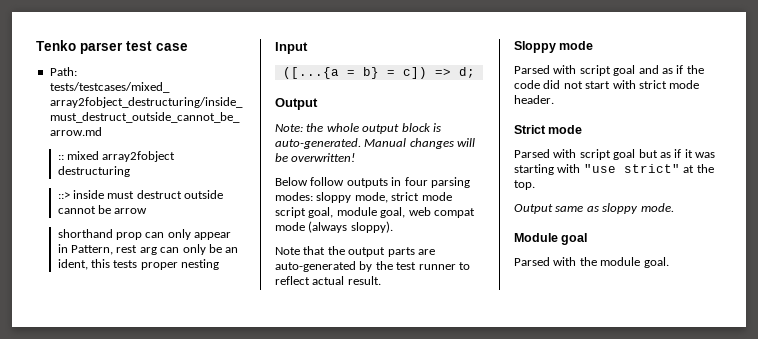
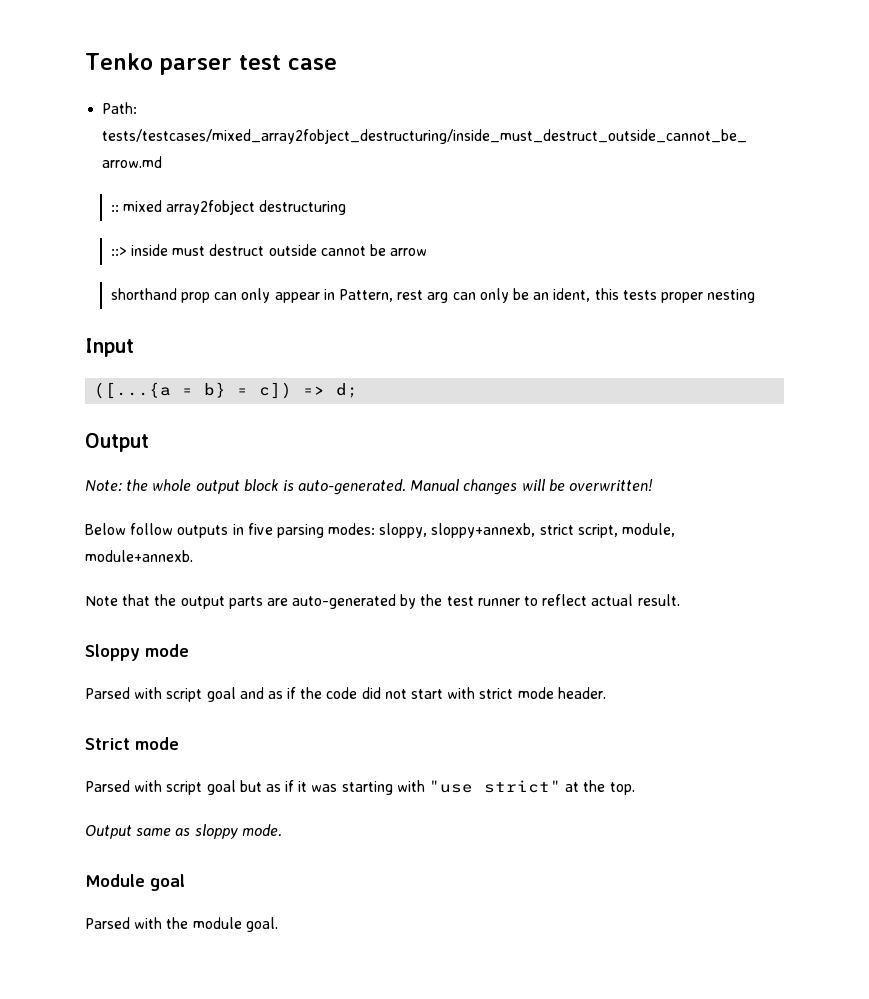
[404,177,428,186] four -> [247,523,273,535] five
[316,192,452,203] [275,207,475,218] [275,221,393,233] sloppy mode, strict mode script goal, module goal, web compat mode (always sloppy). -> [379,523,676,538] [85,550,193,562] sloppy, sloppy+annexb, strict script, module, module+annexb.

